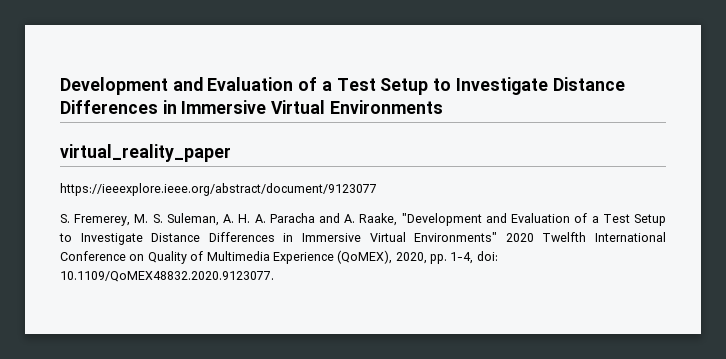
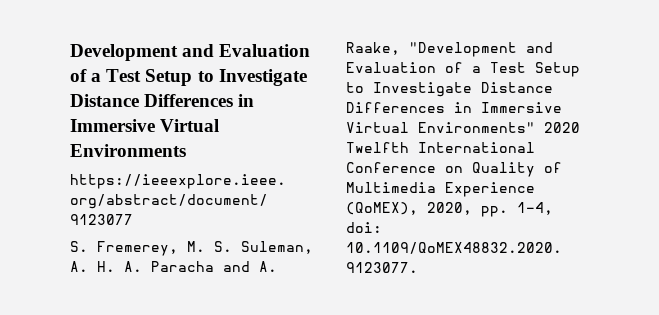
[60,144,231,162] // virtual_reality_paper -> (186, 150) none

